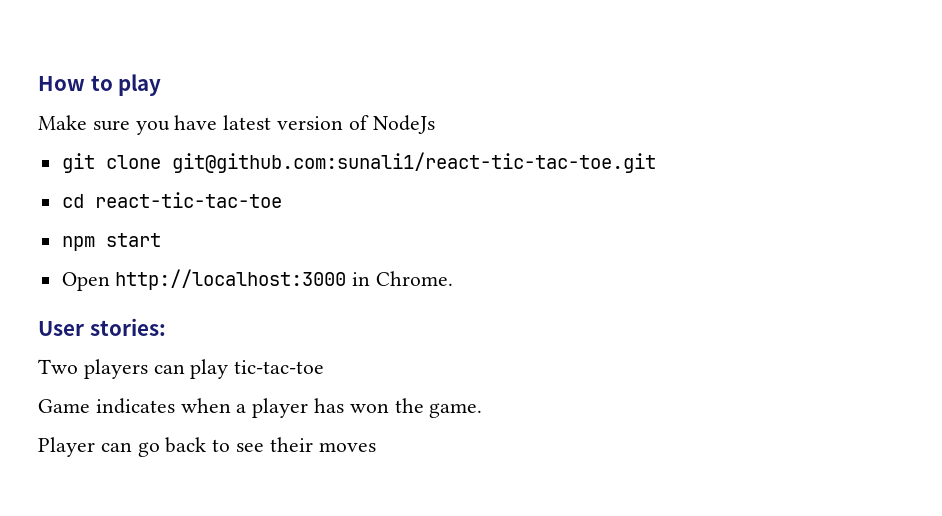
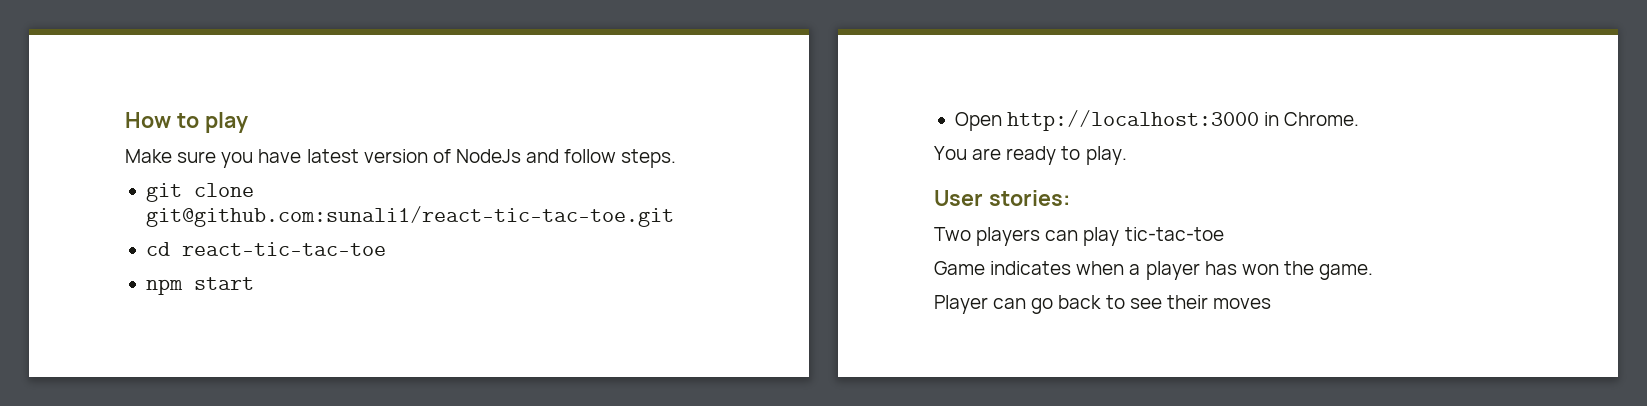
(435, 124) none -> [526,149,677,168] and follow steps.
(454, 278) none -> [934,146,1127,165] // You are ready to play.

